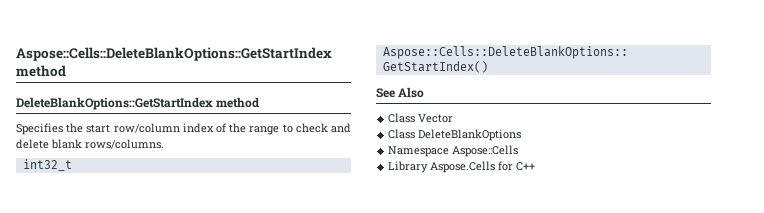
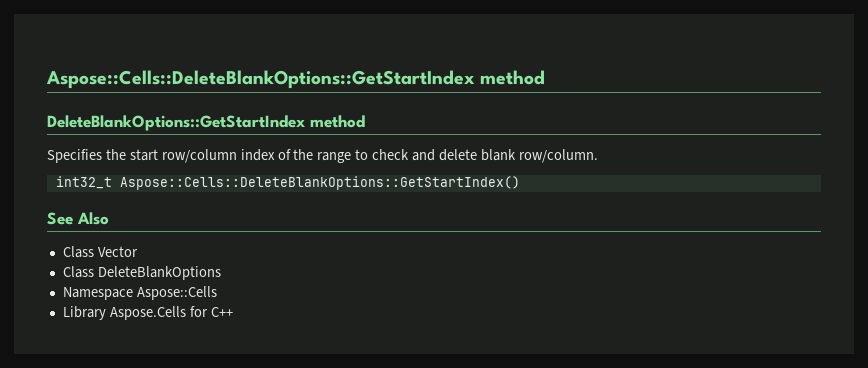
[85,139,164,149] rows/columns. -> [518,149,598,163] row/column.

